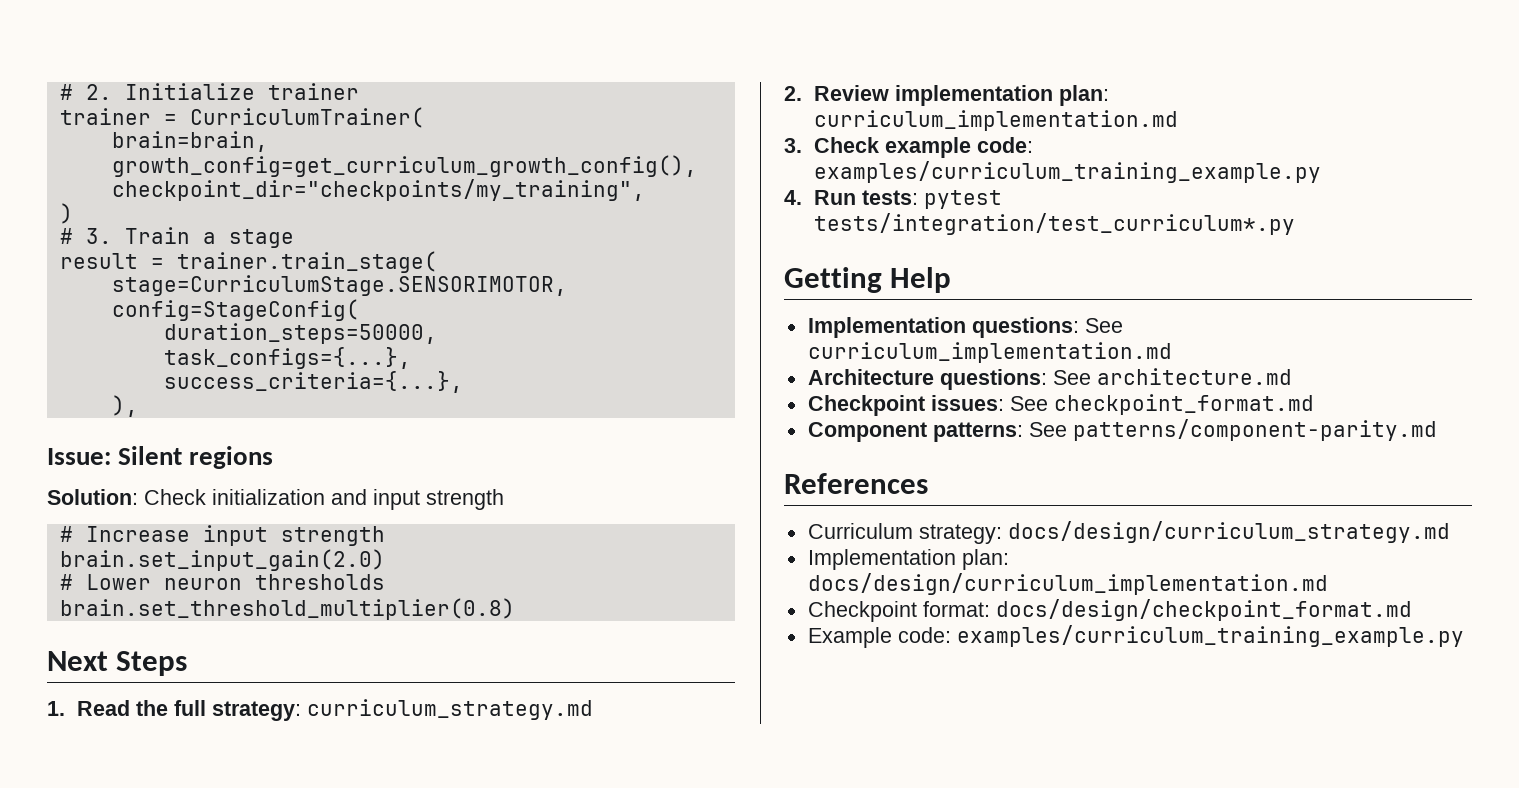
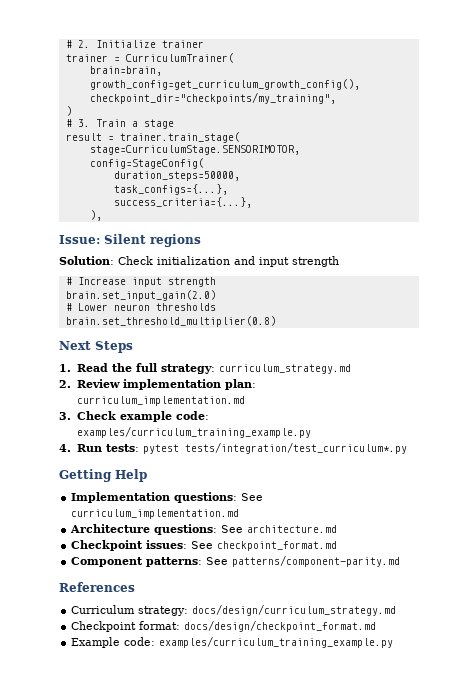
[807,549,1009,570] [807,573,1328,595] // Implementation plan: docs/design/curriculum_implementation.md -> (397, 610) none

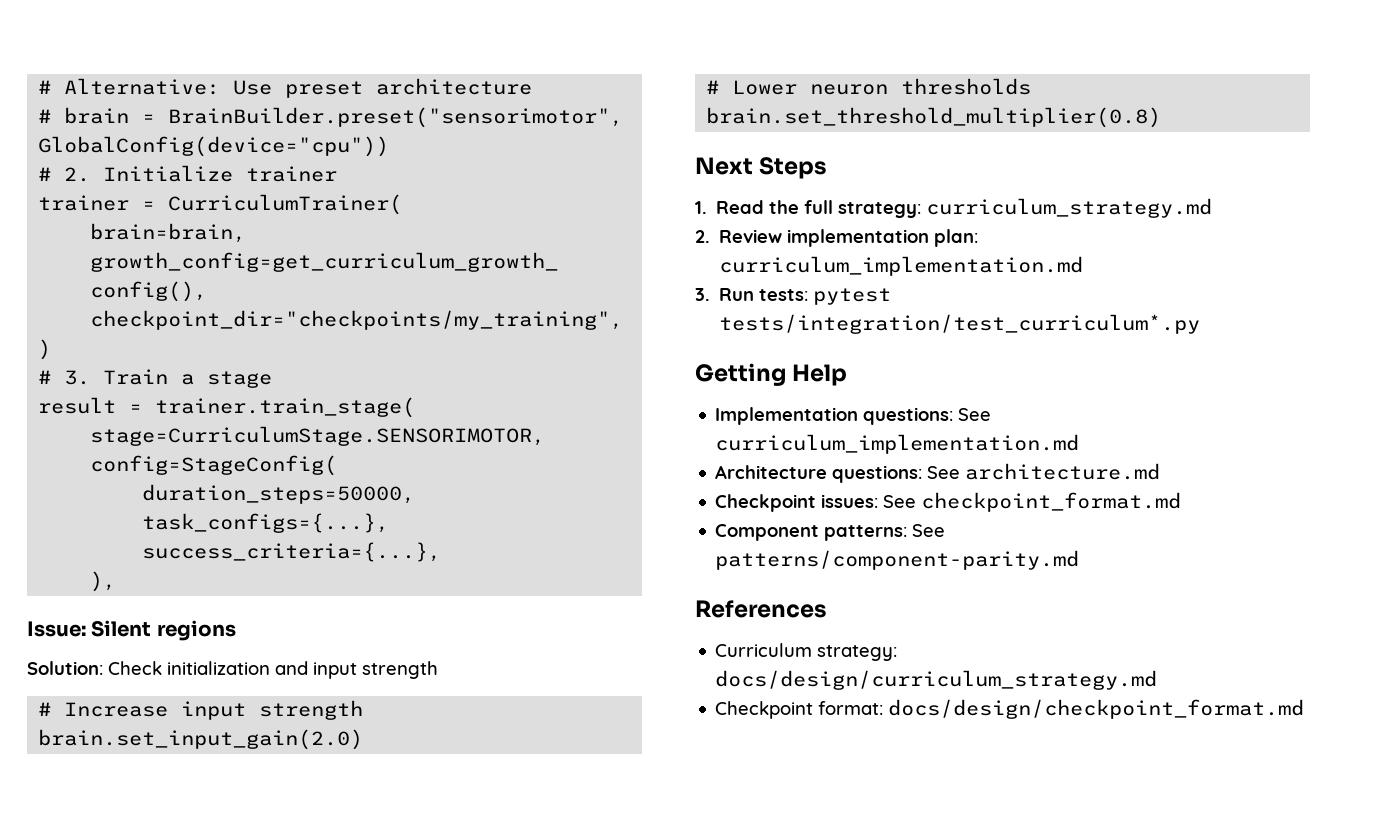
[65,40,72,48] # -> [38,78,533,98] [38,107,624,128] [38,136,390,157] [38,167,52,181] # Alternative: Use preset architecture // # brain = BrainBuilder.preset("sensorimotor", GlobalConfig(device="cpu")) // #
[76,411,209,422] [76,426,311,438] [59,444,71,452] Check example code: examples/curriculum_training_example.py // 4. -> (710, 294) none
[71,636,394,648] // Example code: examples/curriculum_training_example.py -> (1305, 709) none

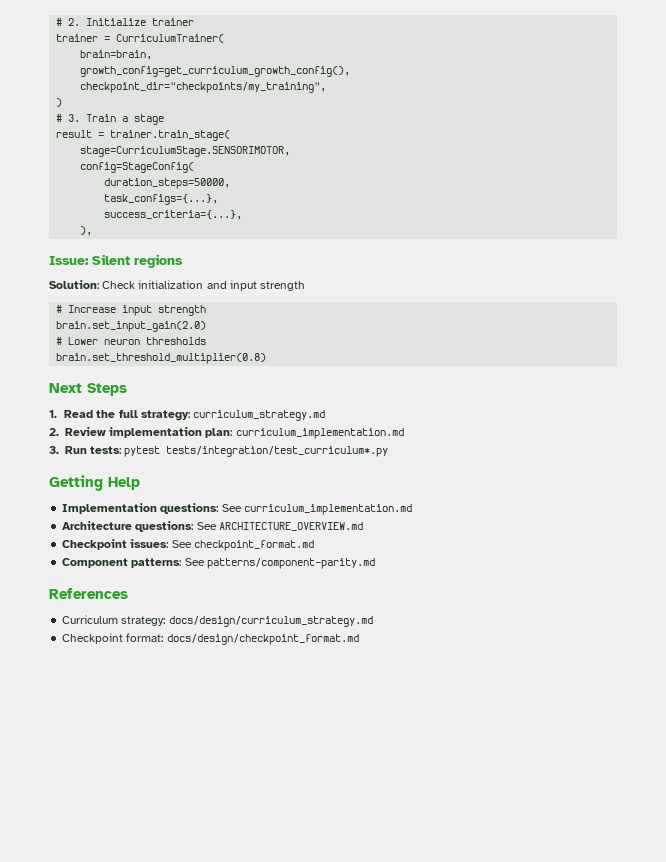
[38,78,533,98] [38,107,624,128] [38,136,390,157] [38,167,52,181] # Alternative: Use preset architecture // # brain = BrainBuilder.preset("sensorimotor", GlobalConfig(device="cpu")) // # -> [56,18,63,26] #
[965,463,1161,480] architecture.md -> [218,522,363,531] ARCHITECTURE_OVERVIEW.md

